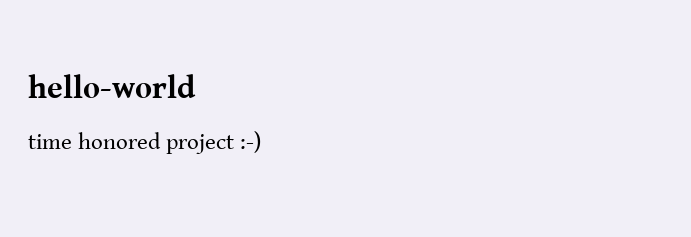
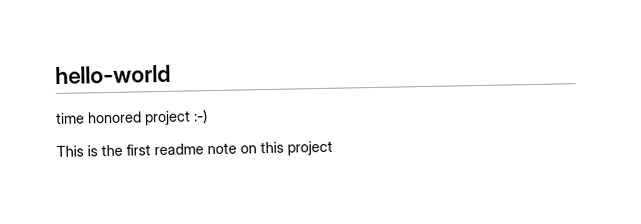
(262, 142) none -> [56,140,333,157] // This is the first readme note on this project

